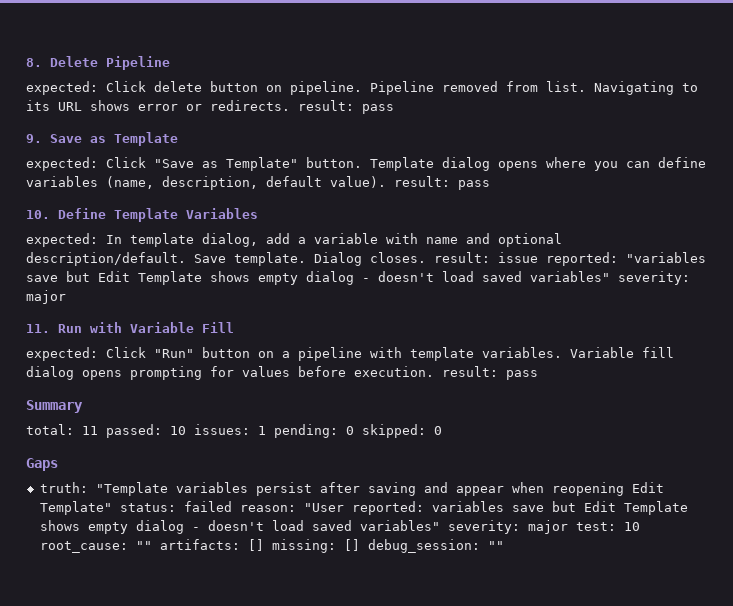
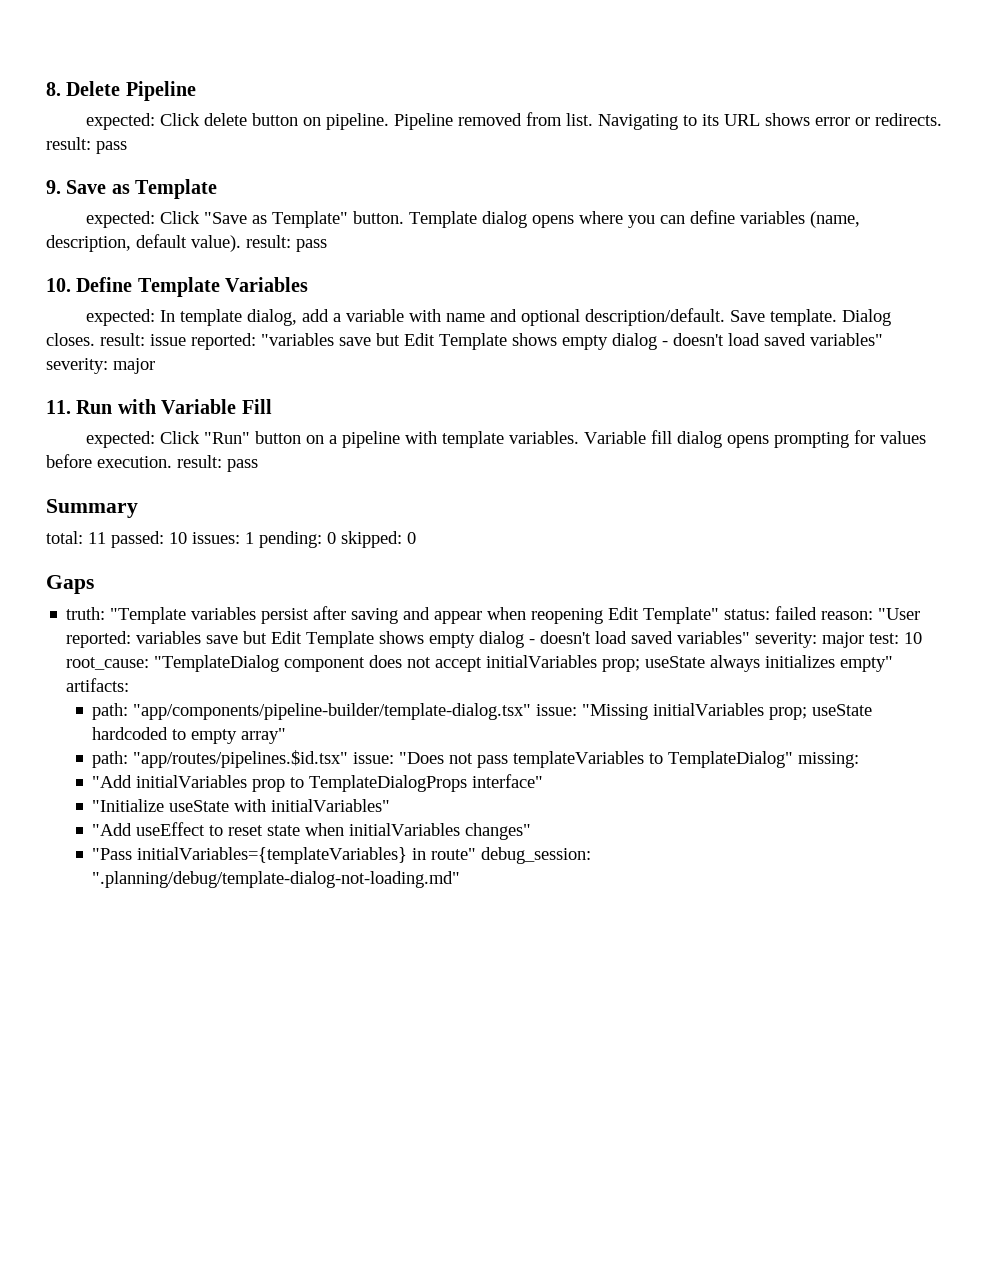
[135,539,504,553] "" artifacts: [] missing: [] debug_session: "" -> [154,655,894,672] [66,678,130,692] [92,703,873,720] [92,727,287,744] [92,750,860,768] [92,774,544,792] [92,799,391,812] [92,822,532,840] [92,847,592,864] [92,871,461,888] "TemplateDialog component does not accept initialVariables prop; useState always initializes empty" artifacts: // path: "app/components/pipeline-builder/template-dialog.tsx" issue: "Missing initialVariables prop; useState hardcoded to empty array" // path: "app/routes/pipelines.$id.tsx" issue: "Does not pass templateVariables to TemplateDialog" missing: // "Add initialVariables prop to TemplateDialogProps interface" // "Initialize useState with initialVariables" // "Add useEffect to reset state when initialVariables changes" // "Pass initialVariables={templateVariables} in route" debug_session: ".planning/debug/template-dialog-not-loading.md"

